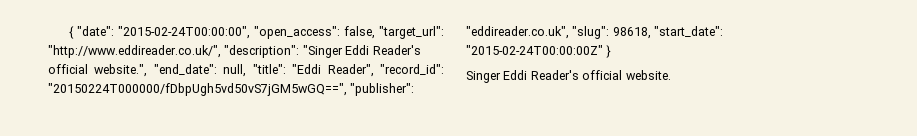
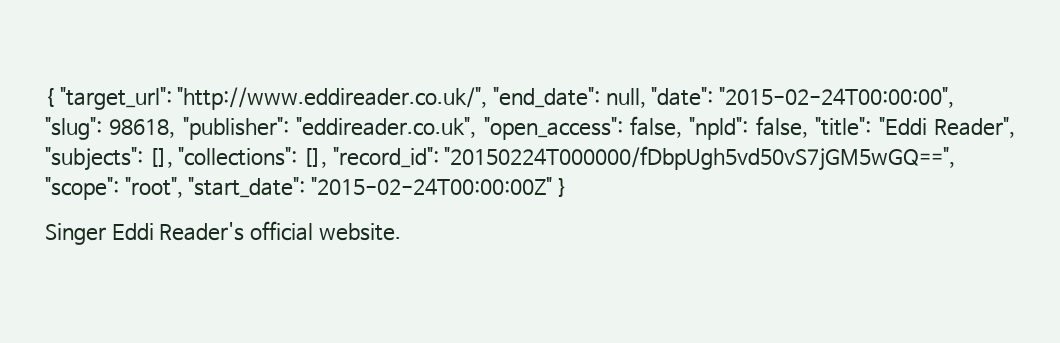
[77,26,445,39] [48,45,421,58] [48,64,444,77] [48,83,415,96] [466,26,651,39] "date": "2015-02-24T00:00:00", "open_access": false, "target_url": "http://www.eddireader.co.uk/", "description": "Singer Eddi Reader's official website.", "end_date": null, "title": "Eddi Reader", "record_id": "20150224T000000/fDbpUgh5vd50vS7jGM5wGQ==", "publisher": "eddireader.co.uk", "slug": 98618, -> [59,87,954,110] [45,116,1015,140] [45,146,956,171] [45,177,183,200] "target_url": "http://www.eddireader.co.uk/", "end_date": null, "date": "2015-02-24T00:00:00", "slug": 98618, "publisher": "eddireader.co.uk", "open_access": false, "npld": false, "title": "Eddi Reader", "subjects": [], "collections": [], "record_id": "20150224T000000/fDbpUgh5vd50vS7jGM5wGQ==", "scope": "root",

